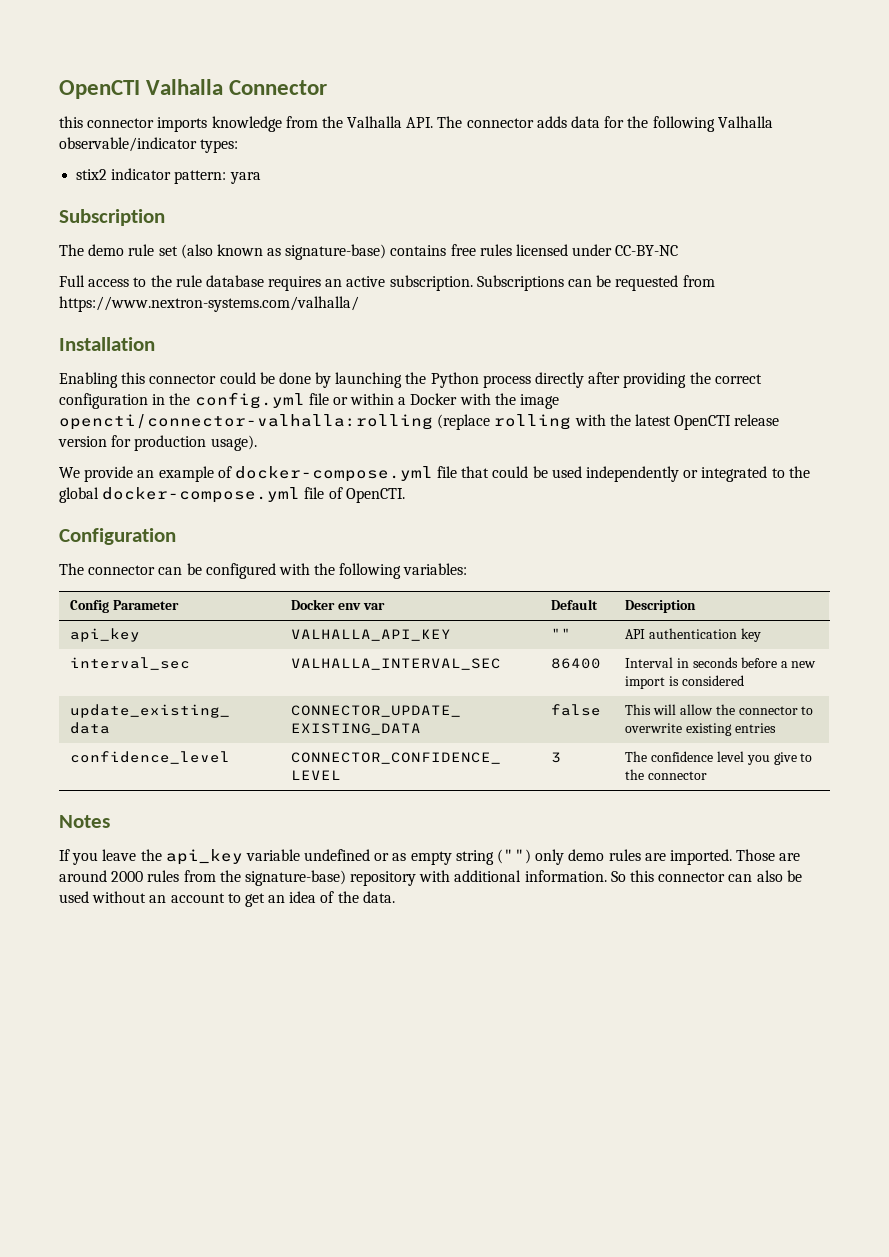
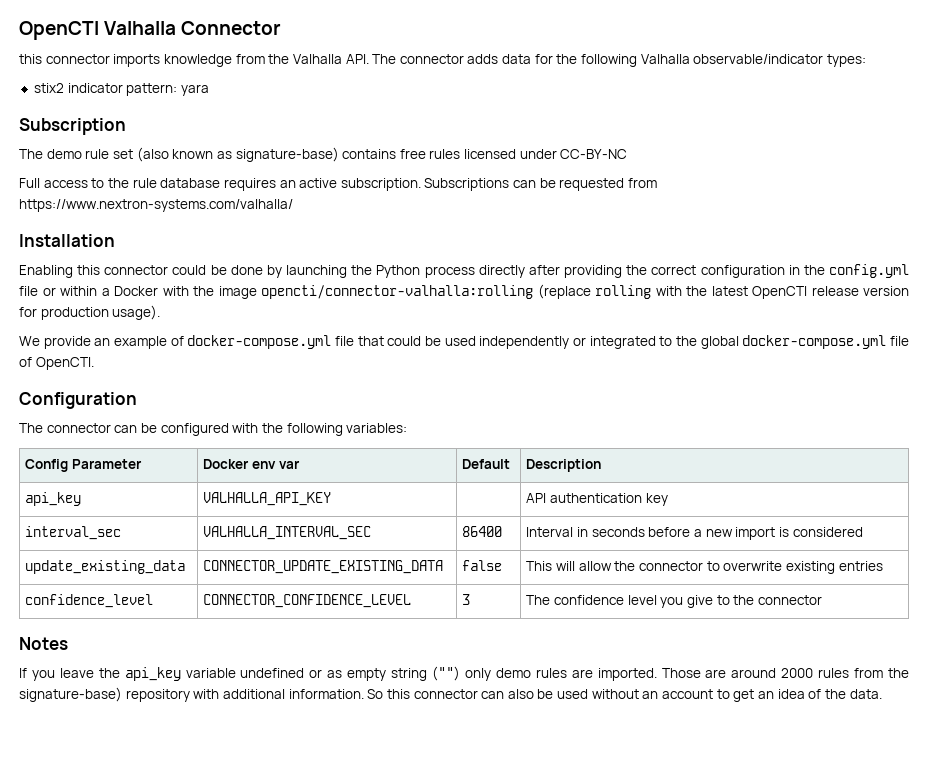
[551,628,572,639] "" -> (332, 499) none

